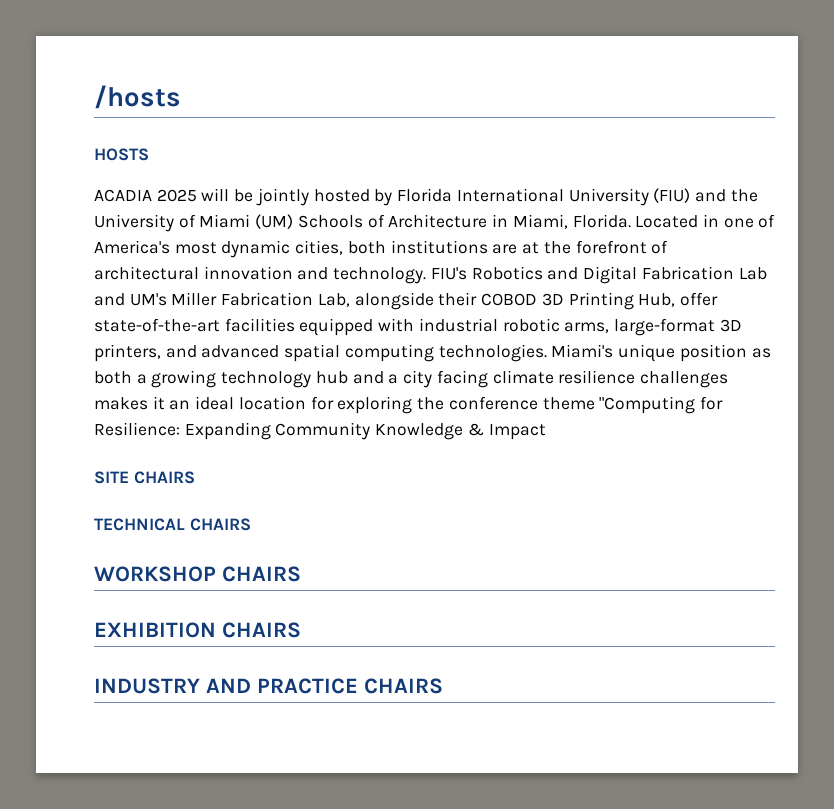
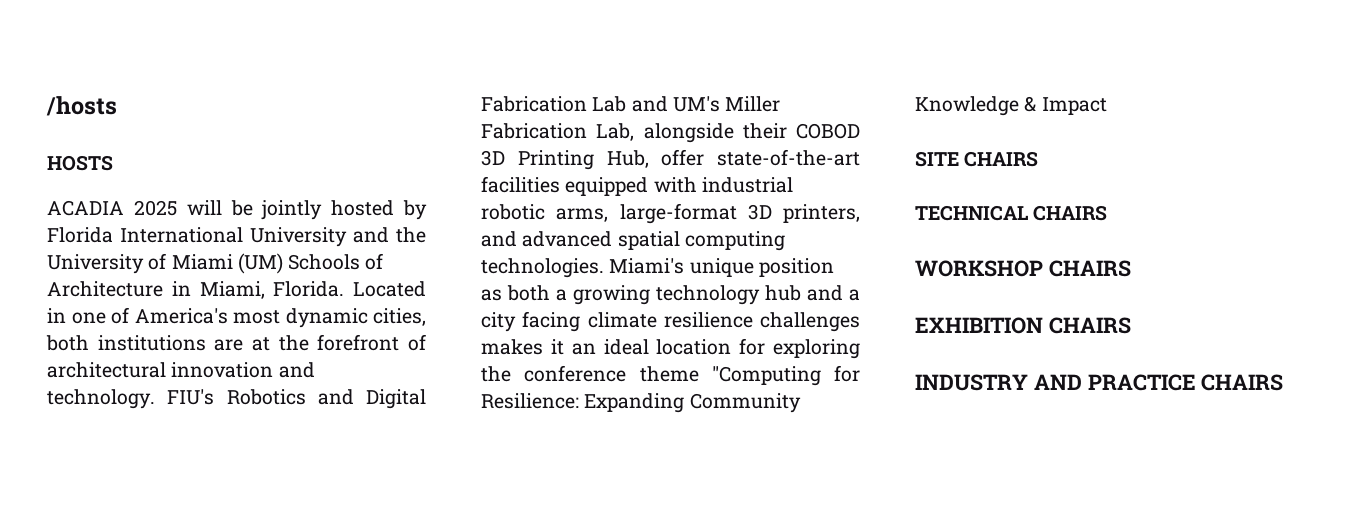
[653,188,691,203] (FIU) -> (347, 237) none

